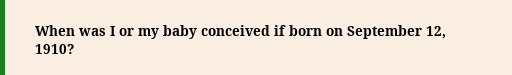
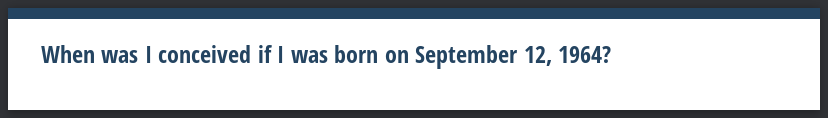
[119,25,286,39] or my baby conceived if -> [158,45,328,63] conceived if I was
[35,44,74,54] 1910? -> [558,46,612,63] 1964?

